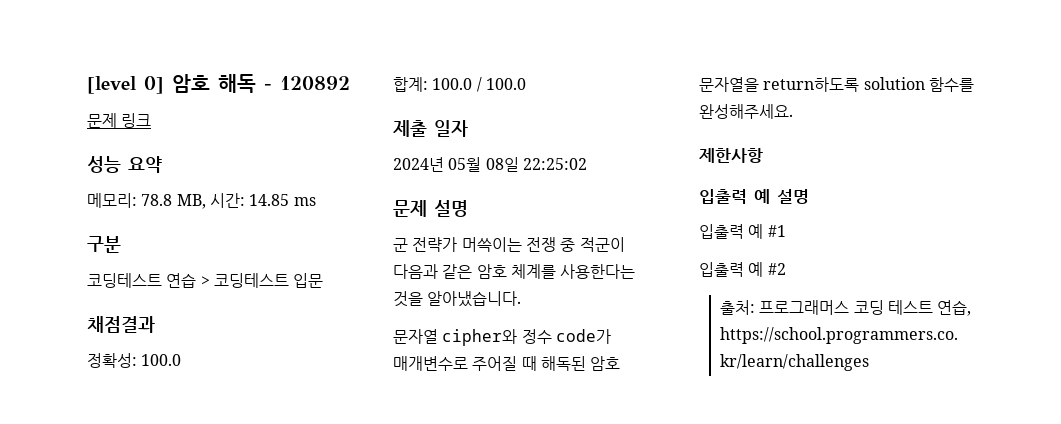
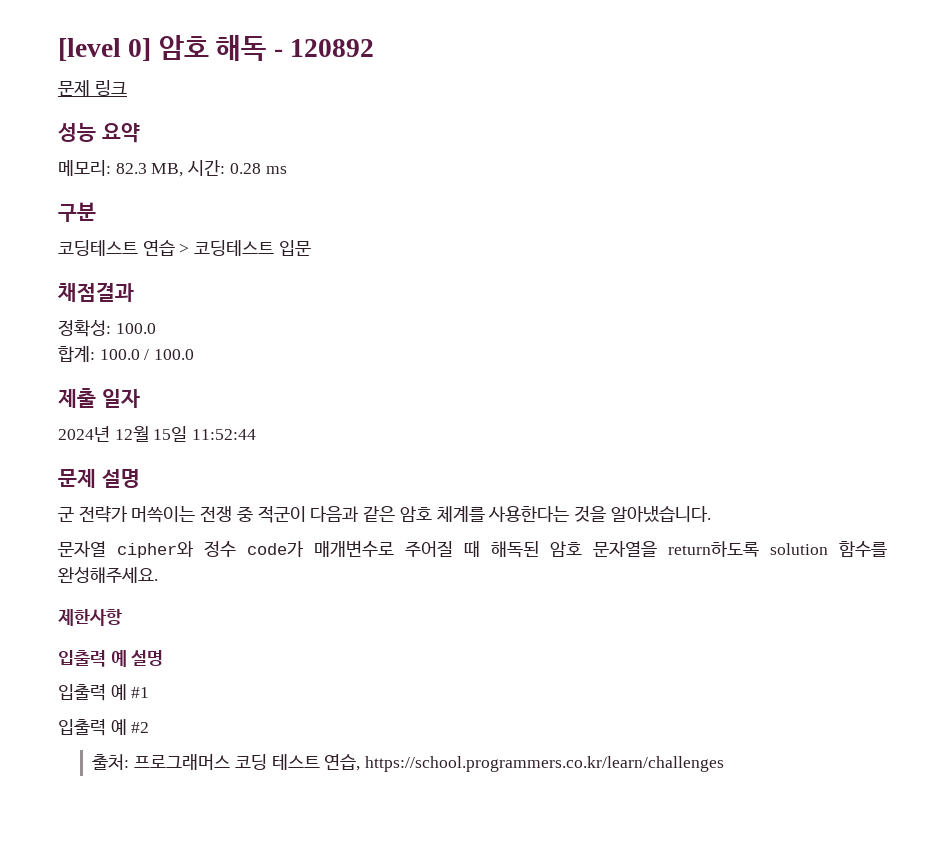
[141,194,173,206] 78.8 -> [115,163,147,174] 82.3
[249,194,290,206] 14.85 -> [229,163,261,174] 0.28
[448,157,587,172] 05월 08일 22:25:02 -> [114,426,257,442] 12월 15일 11:52:44

